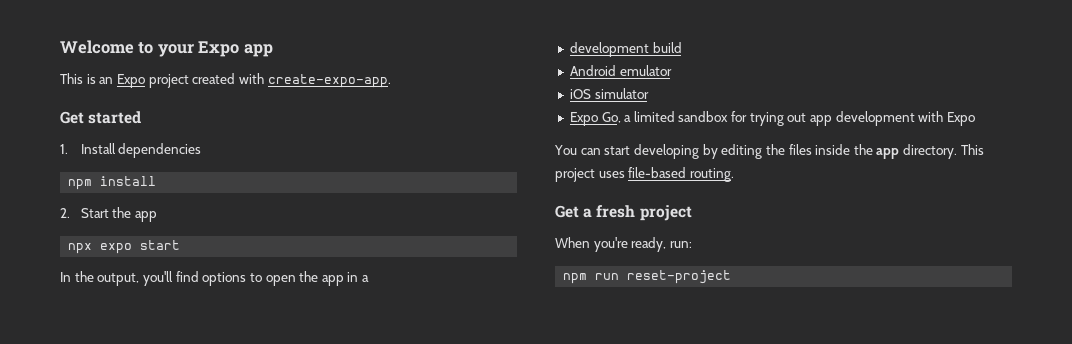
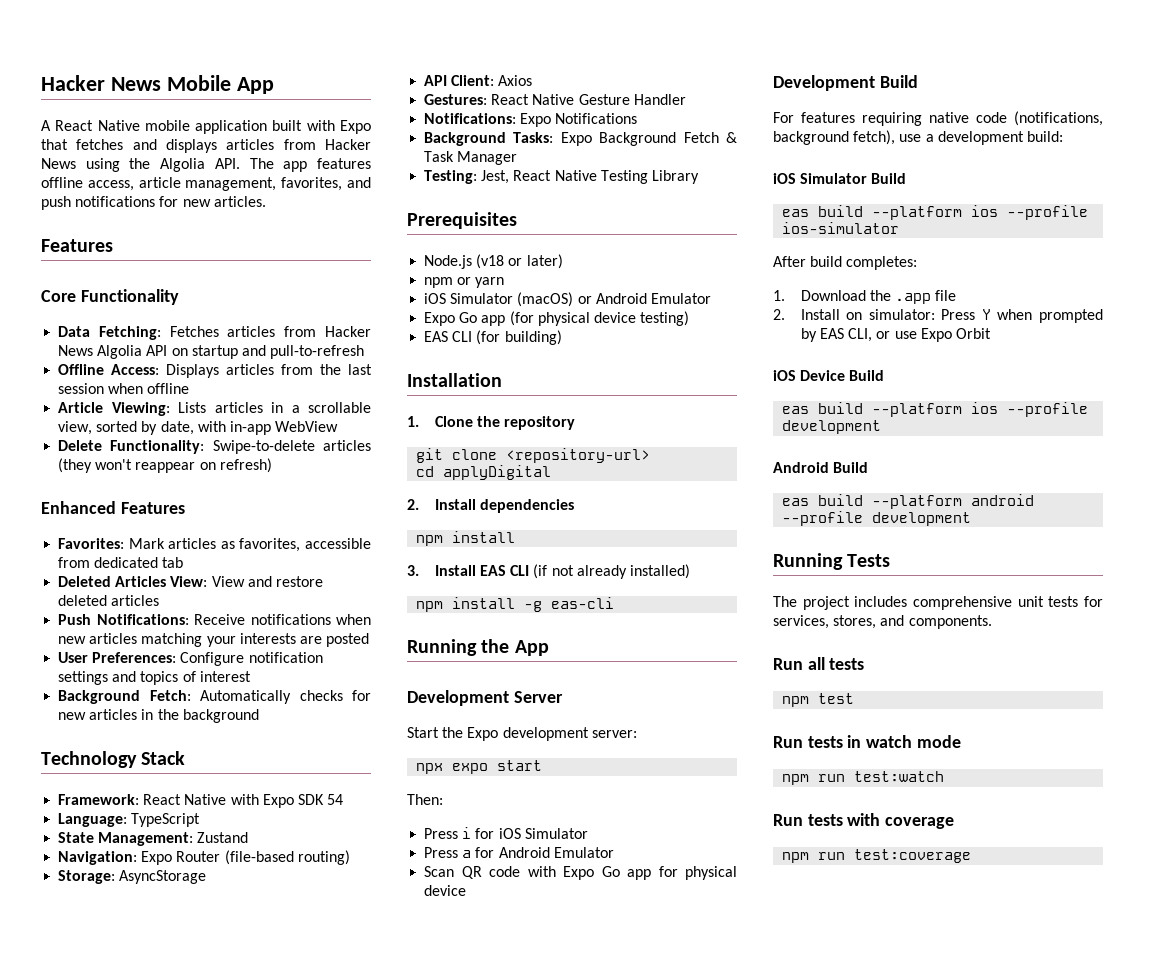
[60,40,273,57] [60,73,391,88] [60,111,142,124] [60,143,202,158] [68,176,157,190] [60,207,157,222] [68,240,181,254] [60,271,370,286] [569,42,682,57] [569,65,672,76] [569,88,649,99] [569,111,975,126] [554,144,984,159] [555,167,734,182] [555,205,692,221] [555,237,692,252] [563,270,732,284] Welcome to your Expo app // This is an Expo project created with create-expo-app. // Get started // 1. Install dependencies // npm install // 2. Start the app // npx expo start // In the output, you'll find options to open the app in a // development build // Android emulator // iOS simulator // Expo Go, a limited sandbox for trying out app development with Expo // You can start developing by editing the files inside the app directory. This project uses file-based routing. // Get a fresh project // When you're ready, run: // npm run reset-project -> [41,75,274,94] [41,120,371,134] [41,139,371,153] [41,158,371,172] [41,177,372,191] [41,196,266,210] [41,239,113,252] [41,289,179,305] [58,326,371,340] [58,345,365,359] [58,364,372,378] [58,383,190,394] [58,402,371,416] [58,421,339,435] [58,440,371,454] [58,458,272,473] [41,501,185,514] [58,538,371,552] [58,557,184,568] [58,576,323,587] [58,595,160,606] [58,614,371,625] [58,633,370,647] [58,652,323,666] [58,671,251,685] [58,690,371,704] [58,709,259,723] [41,751,186,768] [58,794,344,808] [58,813,201,827] [58,832,249,846] [58,850,350,865] [58,870,207,884] [424,75,533,86] [424,94,686,105] [424,113,638,127] [424,132,737,146] [424,151,518,165] [424,170,699,184] [407,212,517,229] [424,254,563,269] [424,277,505,288] [424,292,711,307] [424,311,690,326] [424,330,562,345] [407,373,502,387] [407,416,576,430] [416,448,651,463] [416,465,552,480] [407,499,575,513] [416,531,516,546] [407,564,690,579] [416,597,615,612] [407,639,549,656] [407,690,563,706] [407,727,637,741] [416,760,543,774] [407,794,443,805] [424,827,588,839] [424,847,614,858] [424,866,737,880] [424,885,467,896] [773,75,918,91] [773,111,1103,126] [773,130,1063,145] [773,173,907,184] [782,205,1089,220] [782,222,900,234] [773,256,918,270] [773,290,957,304] [773,309,1103,323] [800,328,991,342] [773,370,885,381] [782,402,1089,417] [782,420,882,434] [773,462,869,473] [782,494,1035,509] [782,511,972,526] [773,553,891,570] [773,596,1103,610] [773,615,992,629] [773,657,865,670] [782,693,855,707] [773,735,961,748] [782,771,945,785] [773,813,955,829] [782,849,972,863] Hacker News Mobile App // A React Native mobile application built with Expo that fetches and displays articles from Hacker News using the Algolia API. The app features offline access, article management, favorites, and push notifications for new articles. // Features // Core Functionality // Data Fetching: Fetches articles from Hacker News Algolia API on startup and pull-to-refresh // Offline Access: Displays articles from the last session when offline // Article Viewing: Lists articles in a scrollable view, sorted by date, with in-app WebView // Delete Functionality: Swipe-to-delete articles (they won't reappear on refresh) // Enhanced Features // Favorites: Mark articles as favorites, accessible from dedicated tab // Deleted Articles View: View and restore deleted articles // Push Notifications: Receive notifications when new articles matching your interests are posted // User Preferences: Configure notification settings and topics of interest // Background Fetch: Automatically checks for new articles in the background // Technology Stack // Framework: React Native with Expo SDK 54 // Language: TypeScript // State Management: Zustand // Navigation: Expo Router (file-based routing) // Storage: AsyncStorage // API Client: Axios // Gestures: React Native Gesture Handler // Notifications: Expo Notifications // Background Tasks: Expo Background Fetch & Task Manager // Testing: Jest, React Native Testing Library // Prerequisites // Node.js (v18 or later) // npm or yarn // iOS Simulator (macOS) or Android Emulator // Expo Go app (for physical device testing) // EAS CLI (for building) // Installation // 1. Clone the repository // git clone <repository-url> // cd applyDigital // 2. Install dependencies // npm install // 3. Install EAS CLI (if not already installed) // npm install -g eas-cli // Running the App // Development Server // Start the Expo development server: // npx expo start // Then: // Press i for iOS Simulator // Press a for Android Emulator // Scan QR code with Expo Go app for physical device // Development Build // For features requiring native code (notifications, background fetch), use a development build: // iOS Simulator Build // eas build --platform ios --profile ios-simulator // After build completes: // 1. Download the .app file // 2. Install on simulator: Press Y when prompted by EAS CLI, or use Expo Orbit // iOS Device Build // eas build --platform ios --profile development // Android Build // eas build --platform android --profile development // Running Tests // The project includes comprehensive unit tests for services, stores, and components. // Run all tests // npm test // Run tests in watch mode // npm run test:watch // Run tests with coverage // npm run test:coverage

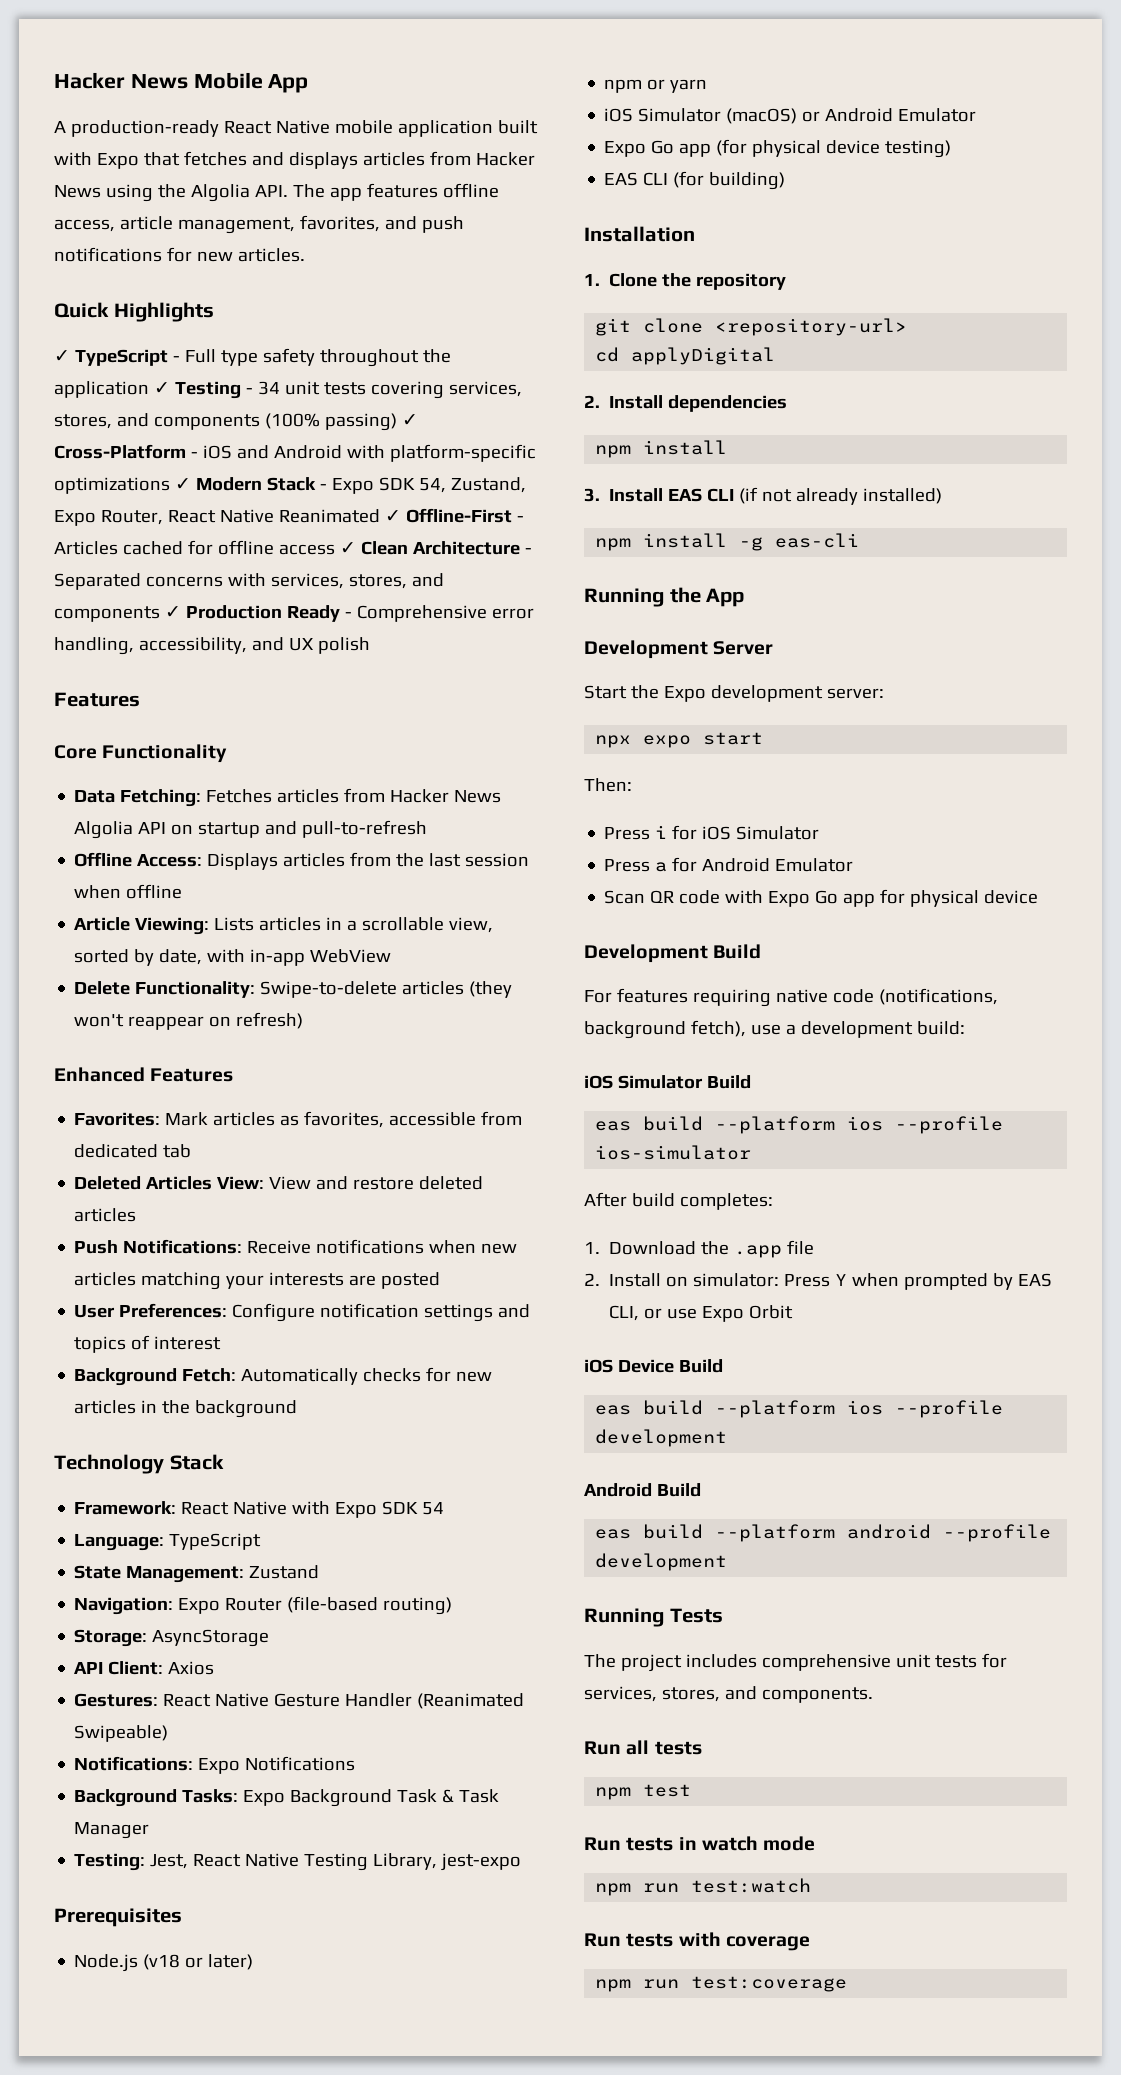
(51, 125) none -> [70,120,219,137] production-ready
(266, 201) none -> [54,302,214,322] [54,348,451,367] [54,381,522,399] [54,413,418,431] [54,444,536,462] [54,477,526,494] [54,508,524,526] [54,540,532,555] [54,573,444,590] [54,605,534,622] [54,637,370,655] // Quick Highlights // ✓ TypeScript - Full type safety throughout the application ✓ Testing - 34 unit tests covering services, stores, and components (100% passing) ✓ Cross-Platform - iOS and Android with platform-specific optimizations ✓ Modern Stack - Expo SDK 54, Zustand, Expo Router, React Native Reanimated ✓ Offline-First - Articles cached for offline access ✓ Clean Architecture - Separated concerns with services, stores, and components ✓ Production Ready - Comprehensive error handling, accessibility, and UX polish
(686, 99) none -> [417,1693,525,1709] [74,1725,169,1742] (Reanimated Swipeable)
[683,132,719,143] Fetch -> [397,1789,438,1803] Task
[651,170,699,184] Library -> [373,1853,522,1871] Library, jest-expo

